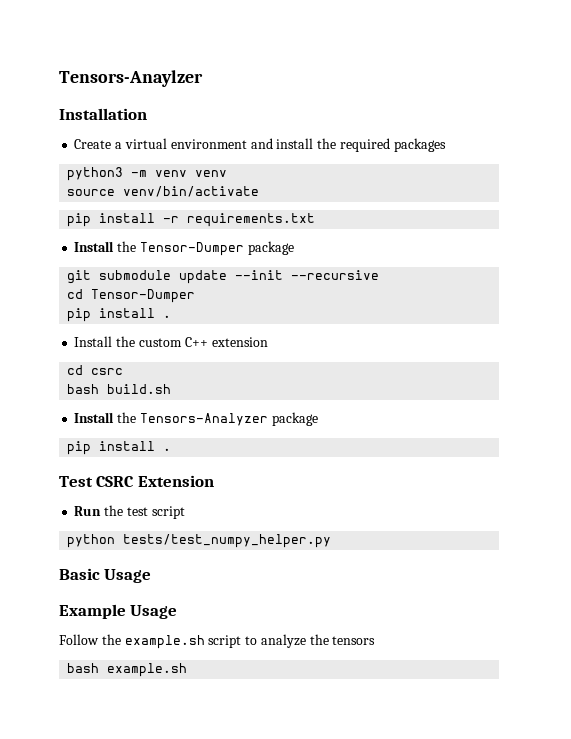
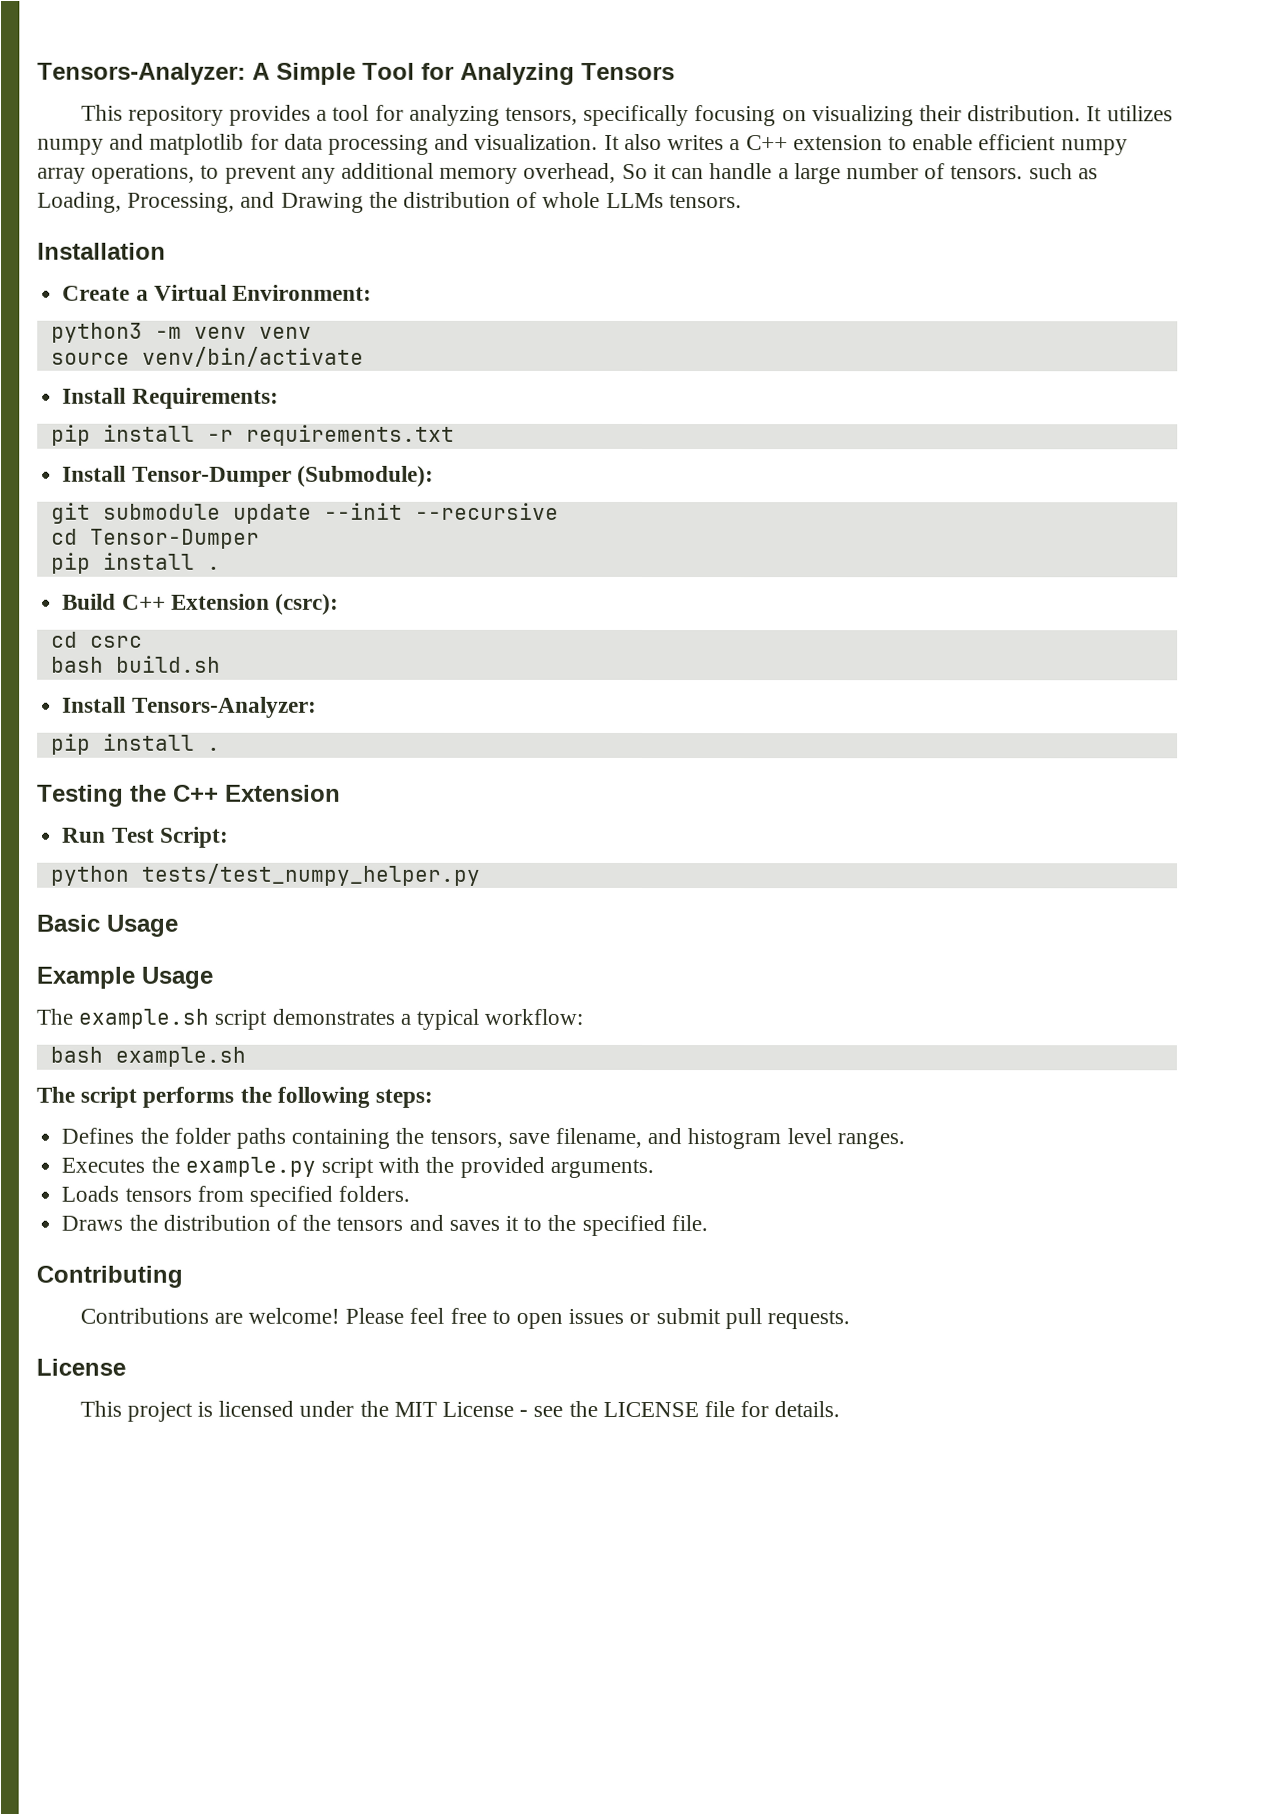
[59,70,203,87] [59,108,147,120] [74,138,446,152] Tensors-Anaylzer // Installation // Create a virtual environment and install the required packages -> [37,62,675,85] [80,104,1173,127] [37,133,1128,156] [37,162,1098,185] [37,191,742,213] [37,242,166,260] [62,284,372,301] Tensors-Analyzer: A Simple Tool for Analyzing Tensors // This repository provides a tool for analyzing tensors, specifically focusing on visualizing their distribution. It utilizes numpy and matplotlib for data processing and visualization. It also writes a C++ extension to enable efficient numpy array operations, to prevent any additional memory overhead, So it can handle a large number of tensors. such as Loading, Processing, and Drawing the distribution of whole LLMs tensors. // Installation // Create a Virtual Environment:
(260, 191) none -> [62,387,279,409] // Install Requirements:
[117,241,294,256] the Tensor-Dumper package -> [131,465,434,487] Tensor-Dumper (Submodule):
[74,336,268,347] Install the custom C++ extension -> [62,593,339,615] Build C++ Extension (csrc):
[117,412,318,426] [67,441,172,455] [59,476,135,487] the Tensors-Analyzer package // pip install . // Test CSRC -> [131,696,317,718] [50,733,221,755] [37,784,219,807] Tensors-Analyzer: // pip install . // Testing the C++
[104,505,185,519] the test script -> [111,826,229,848] Test Script:
[59,634,376,649] [67,663,188,677] Follow the example.sh script to analyze the tensors // bash example.sh -> [36,1008,584,1030] [49,1046,246,1067] [36,1086,434,1108] [61,1127,905,1150] [61,1156,654,1179] [61,1185,411,1207] [61,1214,708,1237] [36,1265,183,1288] [79,1307,851,1330] [36,1358,126,1376] [79,1400,841,1422] The example.sh script demonstrates a typical workflow: // bash example.sh // The script performs the following steps: // Defines the folder paths containing the tensors, save filename, and histogram level ranges. // Executes the example.py script with the provided arguments. // Loads tensors from specified folders. // Draws the distribution of the tensors and saves it to the specified file. // Contributing // Contributions are welcome! Please feel free to open issues or submit pull requests. // License // This project is licensed under the MIT License - see the LICENSE file for details.

